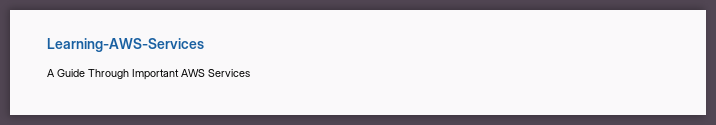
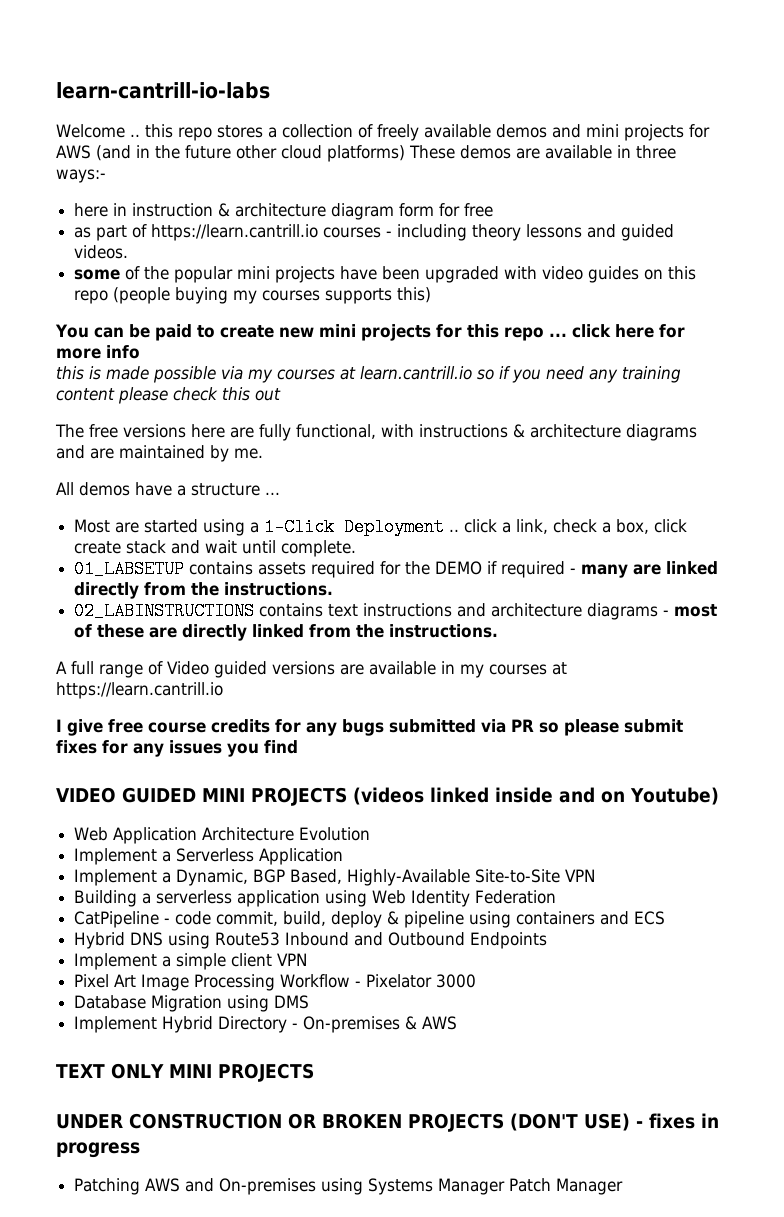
[47,38,204,52] [47,69,250,80] Learning-AWS-Services // A Guide Through Important AWS Services -> [56,82,270,99] [56,124,710,141] [56,145,676,162] [56,169,106,183] [74,203,494,220] [74,224,675,241] [74,245,129,259] [74,266,697,283] [74,287,432,304] [55,324,685,341] [56,345,140,359] [56,366,681,383] [56,387,281,404] [55,424,697,441] [56,445,263,462] [56,482,280,496] [74,518,688,536] [74,540,357,557] [74,560,719,578] [74,582,334,599] [74,602,718,620] [74,624,499,641] [56,661,567,678] [56,682,223,699] [56,719,683,736] [56,740,298,757] [56,787,719,806] [74,827,371,844] [74,848,344,865] [74,869,596,886] [74,890,557,907] [74,911,666,928] [74,932,548,949] [74,953,308,970] [74,974,477,991] [74,995,310,1012] [74,1016,458,1033] [56,1063,314,1082] [56,1113,719,1132] [56,1142,140,1158] [74,1178,624,1195] learn-cantrill-io-labs // Welcome .. this repo stores a collection of freely available demos and mini projects for AWS (and in the future other cloud platforms) These demos are available in three ways:- // here in instruction & architecture diagram form for free // as part of https://learn.cantrill.io courses - including theory lessons and guided videos. // some of the popular mini projects have been upgraded with video guides on this repo (people buying my courses supports this) // You can be paid to create new mini projects for this repo ... click here for more info // this is made possible via my courses at learn.cantrill.io so if you need any training content please check this out // The free versions here are fully functional, with instructions & architecture diagrams and are maintained by me. // All demos have a structure ... // Most are started using a 1-Click Deployment .. click a link, check a box, click create stack and wait until complete. // 01_LABSETUP contains assets required for the DEMO if required - many are linked directly from the instructions. // 02_LABINSTRUCTIONS contains text instructions and architecture diagrams - most of these are directly linked from the instructions. // A full range of Video guided versions are available in my courses at https://learn.cantrill.io // I give free course credits for any bugs submitted via PR so please submit fixes for any issues you find // VIDEO GUIDED MINI PROJECTS (videos linked inside and on Youtube) // Web Application Architecture Evolution // Implement a Serverless Application // Implement a Dynamic, BGP Based, Highly-Available Site-to-Site VPN // Building a serverless application using Web Identity Federation // CatPipeline - code commit, build, deploy & pipeline using containers and ECS // Hybrid DNS using Route53 Inbound and Outbound Endpoints // Implement a simple client VPN // Pixel Art Image Processing Workflow - Pixelator 3000 // Database Migration using DMS // Implement Hybrid Directory - On-premises & AWS // TEXT ONLY MINI PROJECTS // UNDER CONSTRUCTION OR BROKEN PROJECTS (DON'T USE) - fixes in progress // Patching AWS and On-premises using Systems Manager Patch Manager

